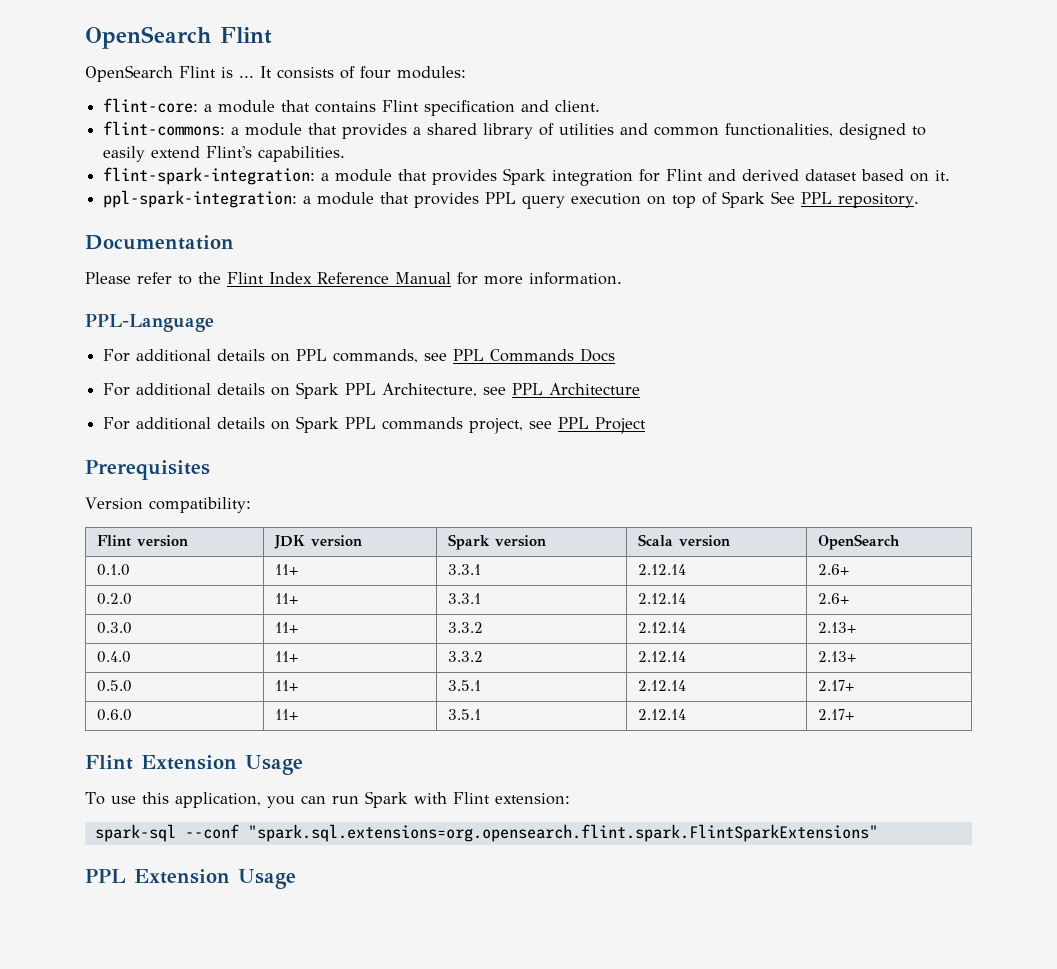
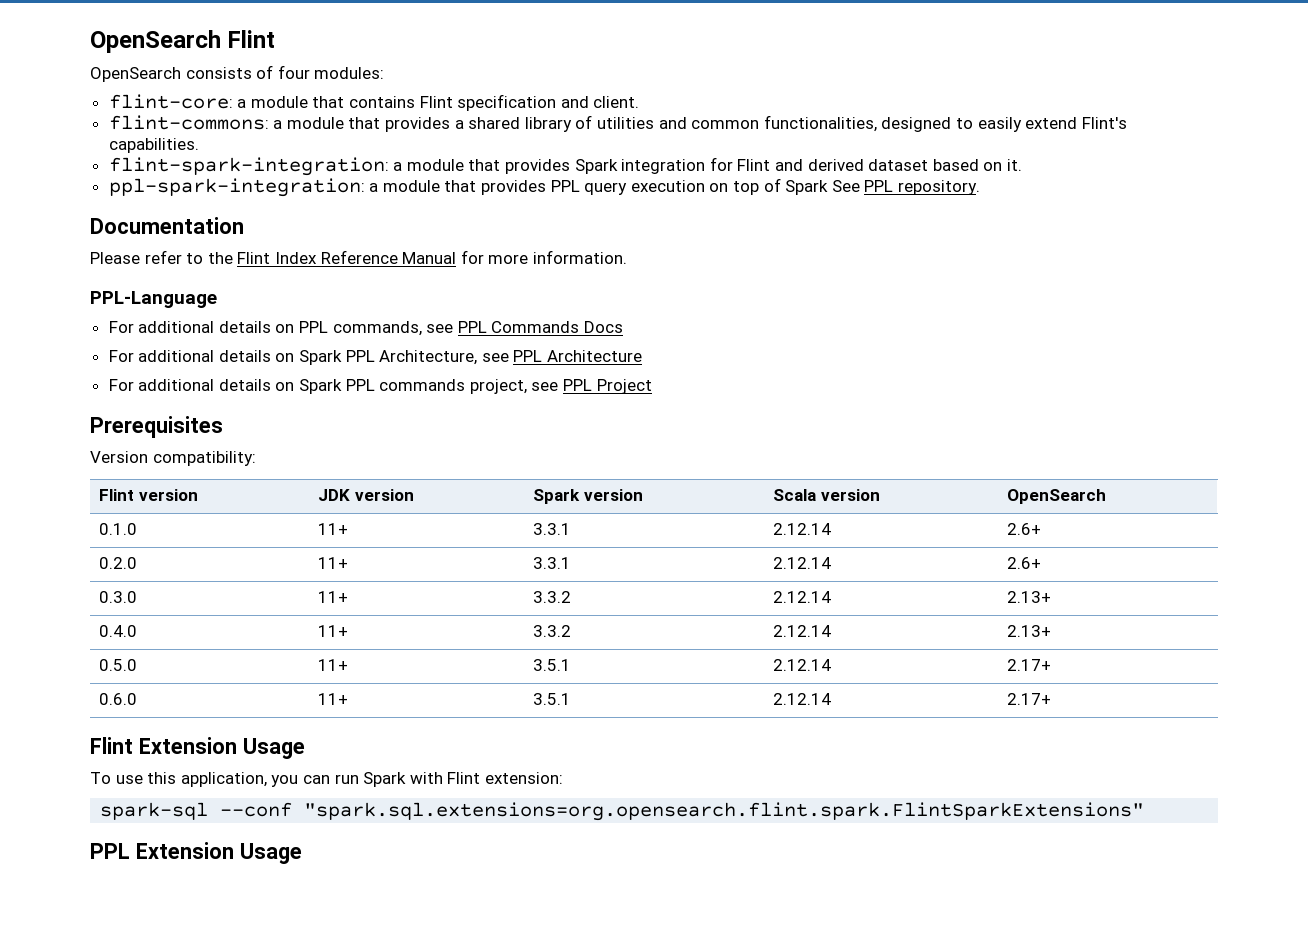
[179,66,272,78] Flint is ... It -> (181, 74) none

